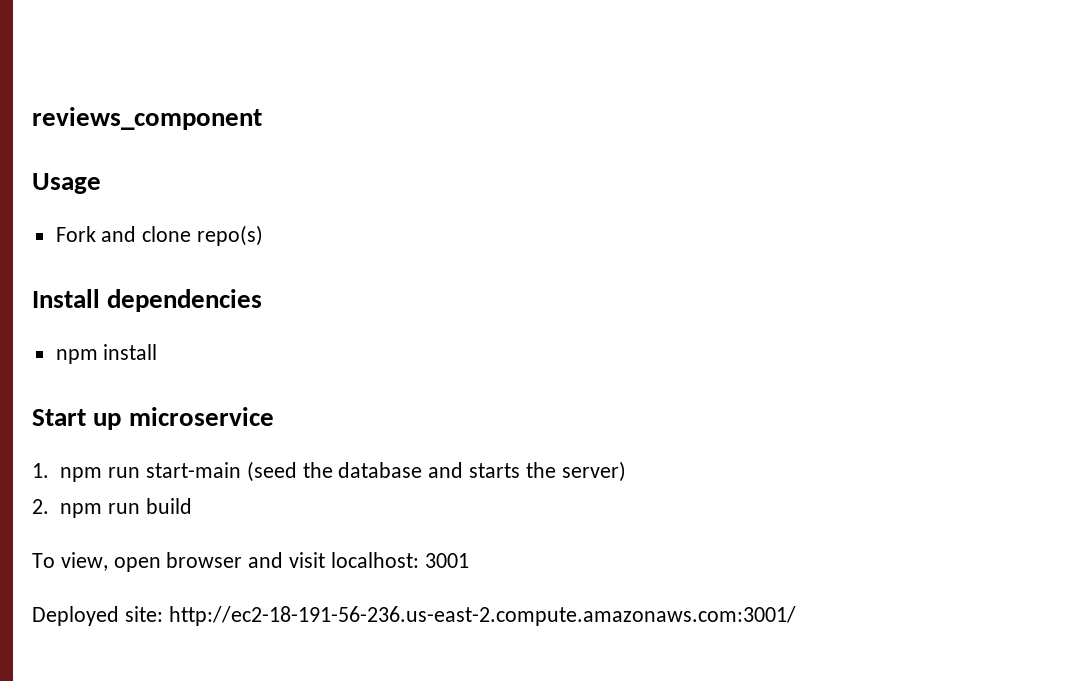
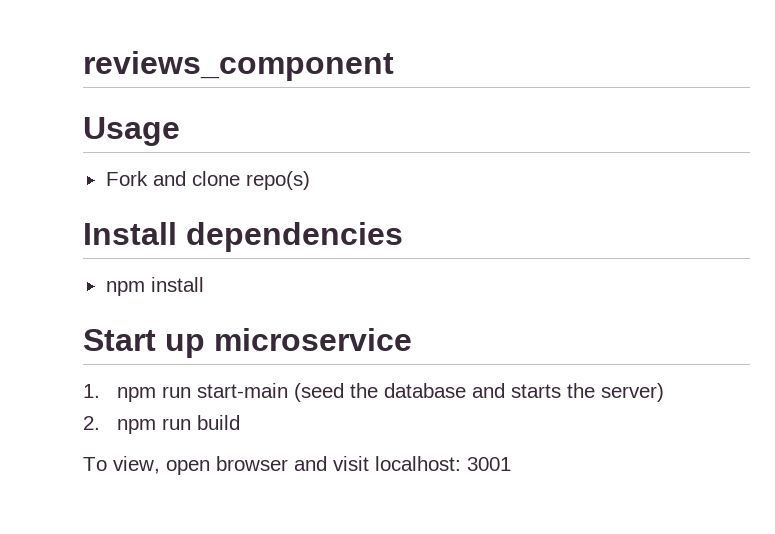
[32,606,796,626] // Deployed site: http://ec2-18-191-56-236.us-east-2.compute.amazonaws.com:3001/ -> (511, 464) none

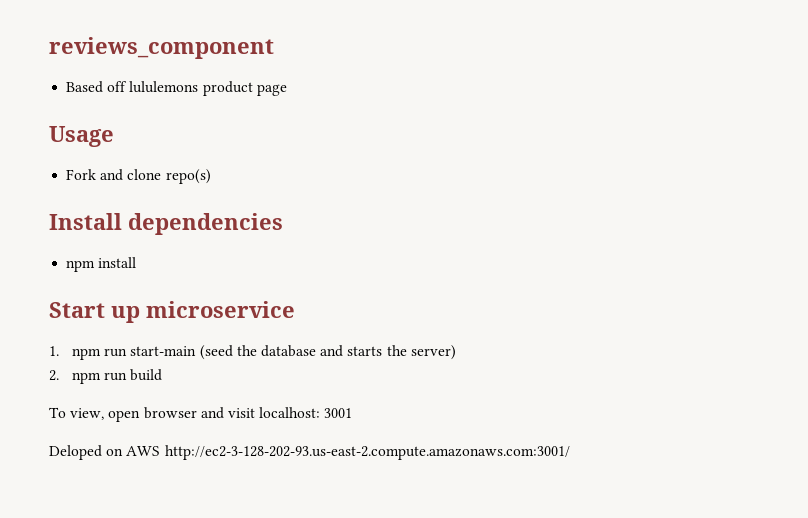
(394, 66) none -> [66,81,287,96] // Based off lululemons product page
(511, 464) none -> [49,445,570,460] // Deloped on AWS http://ec2-3-128-202-93.us-east-2.compute.amazonaws.com:3001/

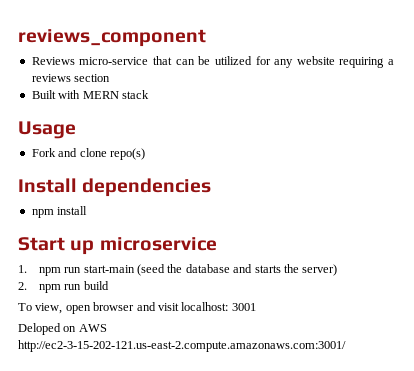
[66,81,287,96] Based off lululemons product page -> [31,56,394,68] [31,74,111,82] [31,90,149,99] Reviews micro-service that can be utilized for any website requiring a reviews section // Built with MERN stack
[164,445,570,460] http://ec2-3-128-202-93.us-east-2.compute.amazonaws.com:3001/ -> [18,340,346,352] http://ec2-3-15-202-121.us-east-2.compute.amazonaws.com:3001/

